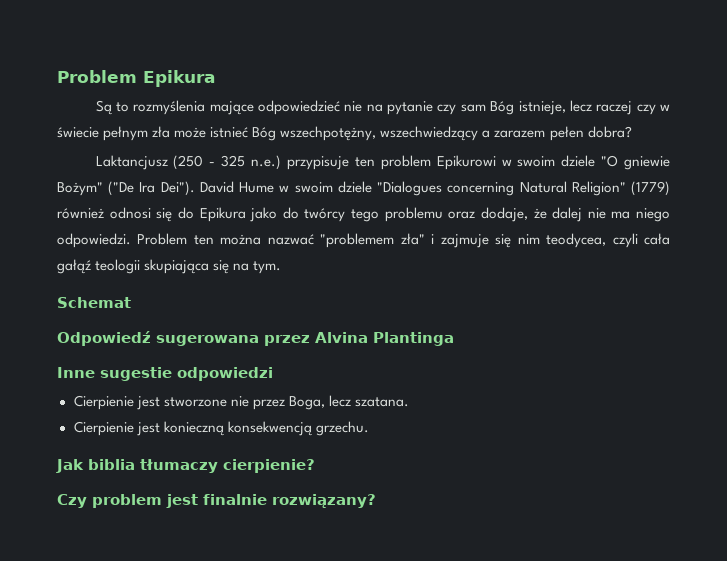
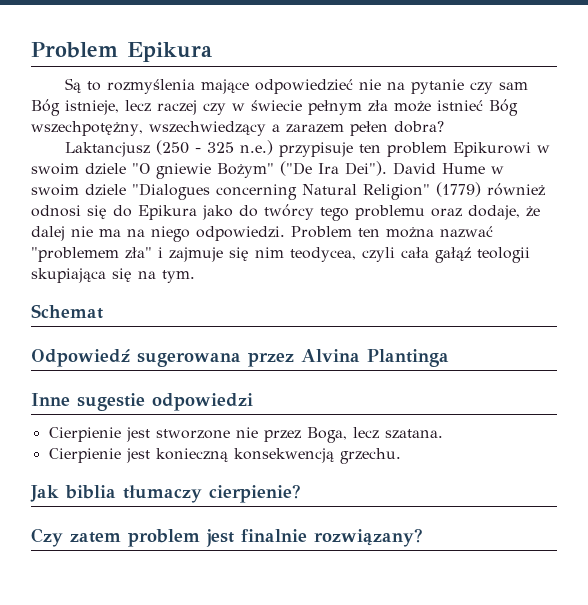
(631, 215) none -> [127,229,145,237] na
(87, 501) none -> [70,532,121,543] zatem

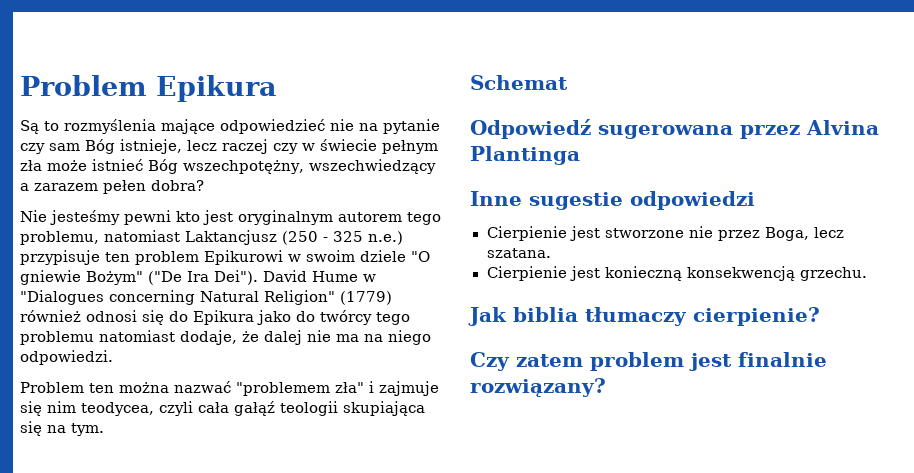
(444, 127) none -> [20,210,441,225] [20,230,180,245] Nie jesteśmy pewni kto jest oryginalnym autorem tego problemu, natomiast
[31,184,126,196] swoim dziele -> (376, 278) none
[431,208,462,217] oraz -> [99,330,175,342] natomiast
(285, 233) none -> (113, 357) //

